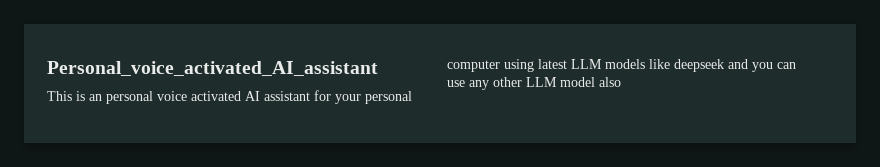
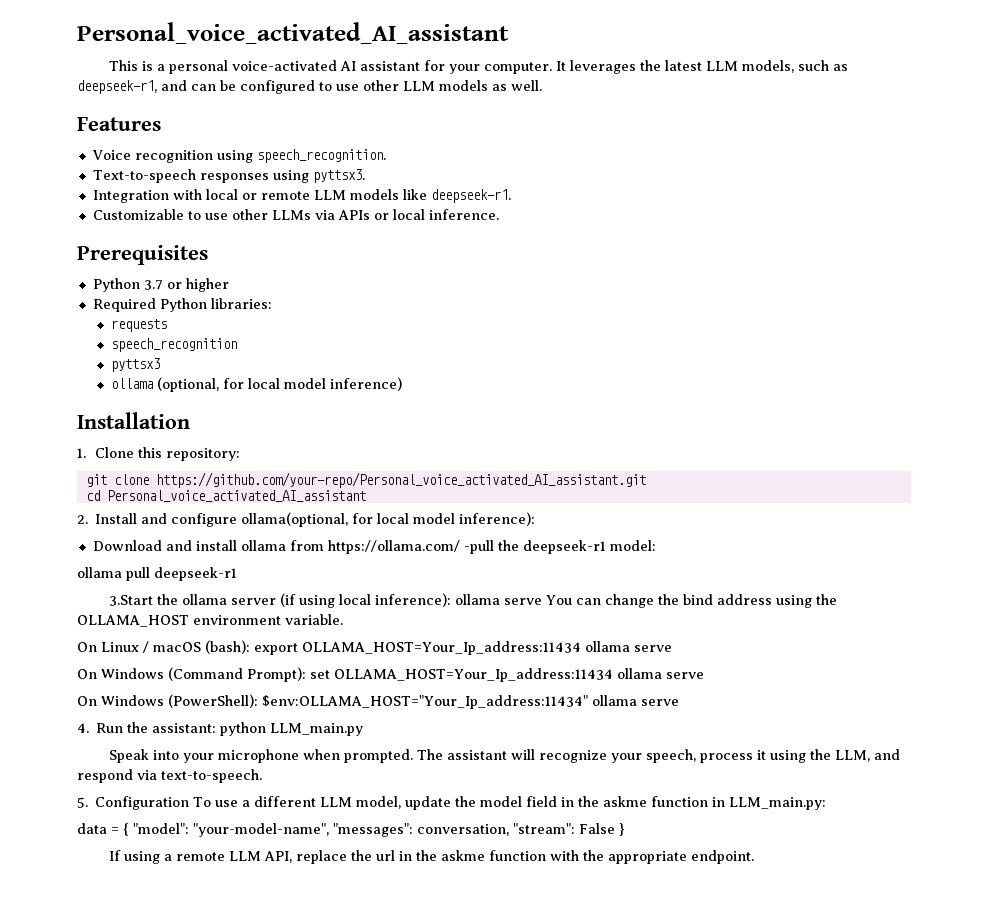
[89,90,412,104] [447,59,796,72] [447,77,621,90] an personal voice activated AI assistant for your personal computer using latest LLM models like deepseek and you can use any other LLM model also -> [157,60,849,74] [77,80,542,94] [77,117,161,131] [91,149,386,163] [92,169,365,183] [92,189,511,203] [92,209,499,220] [77,245,208,265] [92,278,229,292] [92,298,272,312] [111,319,168,332] [111,338,238,352] [111,358,161,372] [111,377,403,392] [77,412,190,429] [77,447,241,461] [85,472,646,488] [85,490,366,502] [77,512,536,527] [92,540,656,554] [77,567,237,581] [109,593,838,608] [77,614,343,627] [77,640,672,655] [77,667,704,682] [77,694,679,709] [77,722,364,736] [109,749,901,763] [77,769,262,783] [77,796,827,810] [77,823,625,837] [109,850,755,864] a personal voice-activated AI assistant for your computer. It leverages the latest LLM models, such as deepseek-r1, and can be configured to use other LLM models as well. // Features // Voice recognition using speech_recognition. // Text-to-speech responses using pyttsx3. // Integration with local or remote LLM models like deepseek-r1. // Customizable to use other LLMs via APIs or local inference. // Prerequisites // Python 3.7 or higher // Required Python libraries: // requests // speech_recognition // pyttsx3 // ollama (optional, for local model inference) // Installation // 1. Clone this repository: // git clone https://github.com/your-repo/Personal_voice_activated_AI_assistant.git // cd Personal_voice_activated_AI_assistant // 2. Install and configure ollama(optional, for local model inference): // Download and install ollama from https://ollama.com/ -pull the deepseek-r1 model: // ollama pull deepseek-r1 // 3.Start the ollama server (if using local inference): ollama serve You can change the bind address using the OLLAMA_HOST environment variable. // On Linux / macOS (bash): export OLLAMA_HOST=Your_Ip_address:11434 ollama serve // On Windows (Command Prompt): set OLLAMA_HOST=Your_Ip_address:11434 ollama serve // On Windows (PowerShell): $env:OLLAMA_HOST="Your_Ip_address:11434" ollama serve // 4. Run the assistant: python LLM_main.py // Speak into your microphone when prompted. The assistant will recognize your speech, process it using the LLM, and respond via text-to-speech. // 5. Configuration To use a different LLM model, update the model field in the askme function in LLM_main.py: // data = { "model": "your-model-name", "messages": conversation, "stream": False } // If using a remote LLM API, replace the url in the askme function with the appropriate endpoint.

